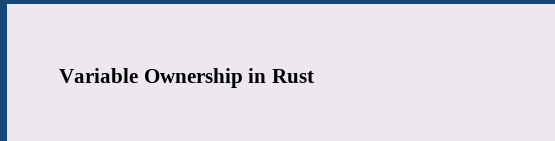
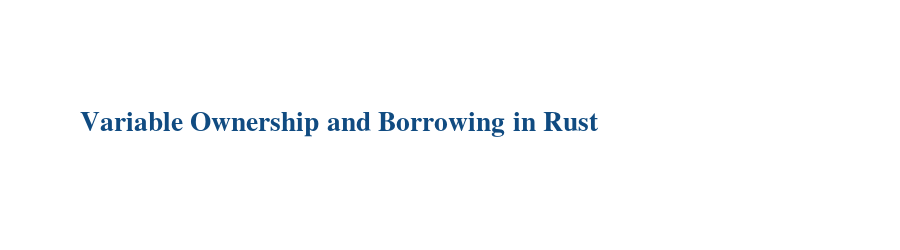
(243, 78) none -> [326,112,506,137] and Borrowing

